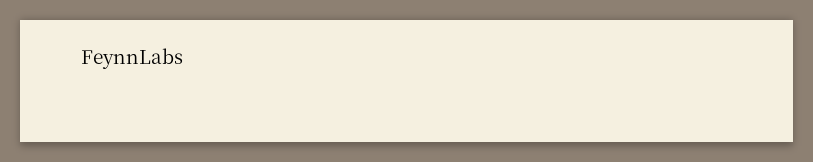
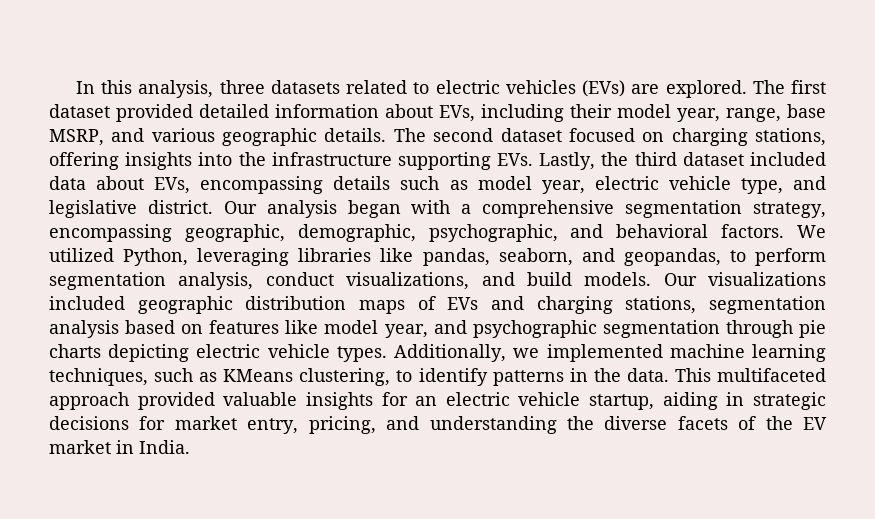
[81,48,183,69] FeynnLabs -> [75,80,826,98] [49,104,826,122] [49,128,827,146] [49,152,826,170] [49,176,826,194] [49,200,827,218] [49,224,827,242] [49,248,827,266] [49,272,826,290] [49,296,826,314] [49,320,826,338] [49,344,826,362] [49,368,827,386] [49,392,826,410] [49,416,827,434] [49,440,190,454] In this analysis, three datasets related to electric vehicles (EVs) are explored. The first dataset provided detailed information about EVs, including their model year, range, base MSRP, and various geographic details. The second dataset focused on charging stations, offering insights into the infrastructure supporting EVs. Lastly, the third dataset included data about EVs, encompassing details such as model year, electric vehicle type, and legislative district. Our analysis began with a comprehensive segmentation strategy, encompassing geographic, demographic, psychographic, and behavioral factors. We utilized Python, leveraging libraries like pandas, seaborn, and geopandas, to perform segmentation analysis, conduct visualizations, and build models. Our visualizations included geographic distribution maps of EVs and charging stations, segmentation analysis based on features like model year, and psychographic segmentation through pie charts depicting electric vehicle types. Additionally, we implemented machine learning techniques, such as KMeans clustering, to identify patterns in the data. This multifaceted approach provided valuable insights for an electric vehicle startup, aiding in strategic decisions for market entry, pricing, and understanding the diverse facets of the EV market in India.

